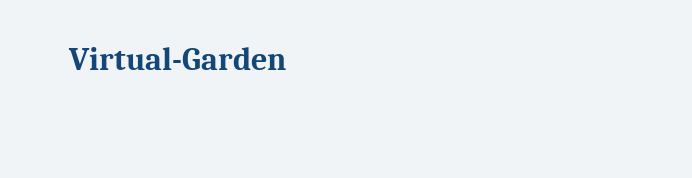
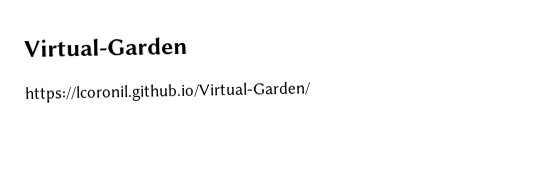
(286, 58) none -> [24,81,311,104] // https://lcoronil.github.io/Virtual-Garden/

